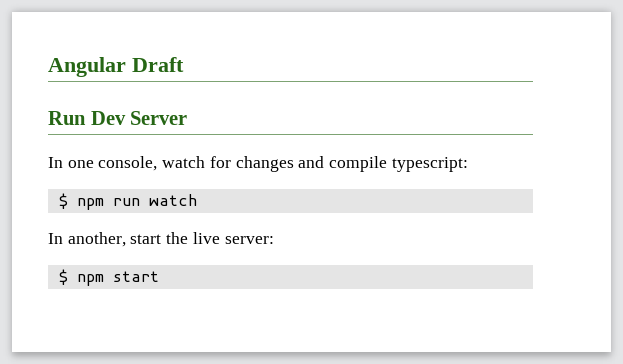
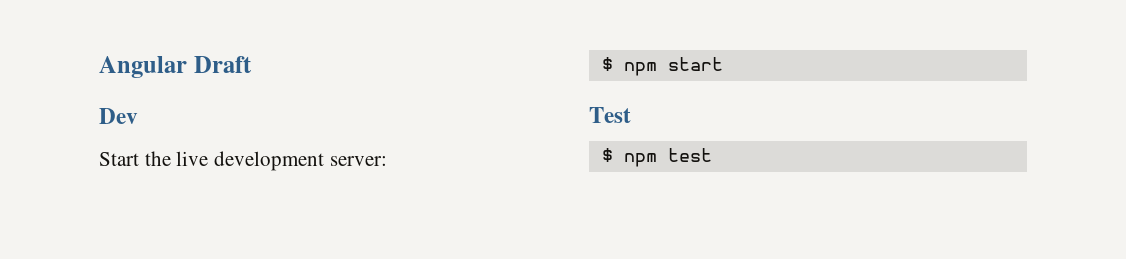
[48,111,86,125] Run -> (252, 64) none
[130,111,188,125] [48,156,468,172] [58,193,197,210] [48,232,162,247] Server // In one console, watch for changes and compile typescript: // $ npm run watch // In another, start -> [99,152,139,166] // Start
(220, 238) none -> [214,151,325,171] development
(159, 276) none -> [589,107,631,123] [601,148,712,167] // Test // $ npm test

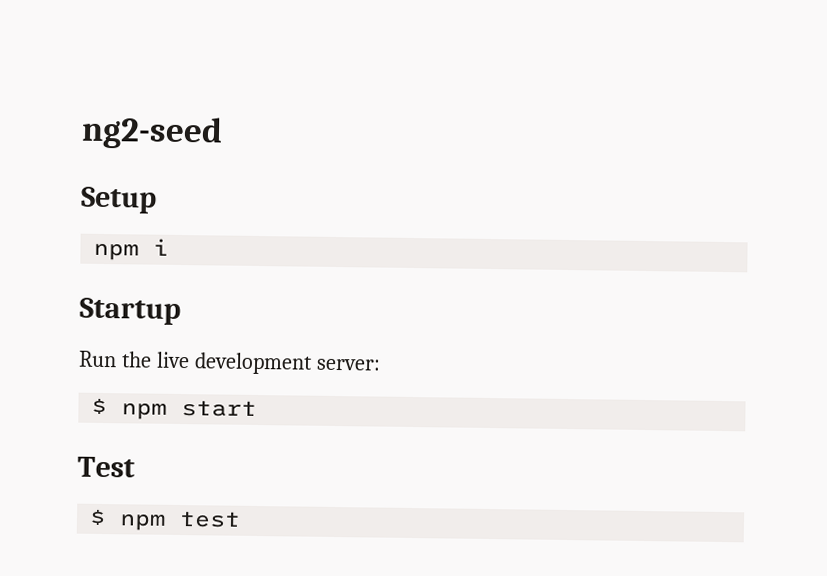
[99,56,252,78] [99,108,138,124] [99,152,139,166] Angular Draft // Dev // Start -> [81,115,223,150] [80,186,157,214] [93,238,170,261] [79,297,181,325] [78,350,117,368] ng2-seed // Setup // npm i // Startup // Run

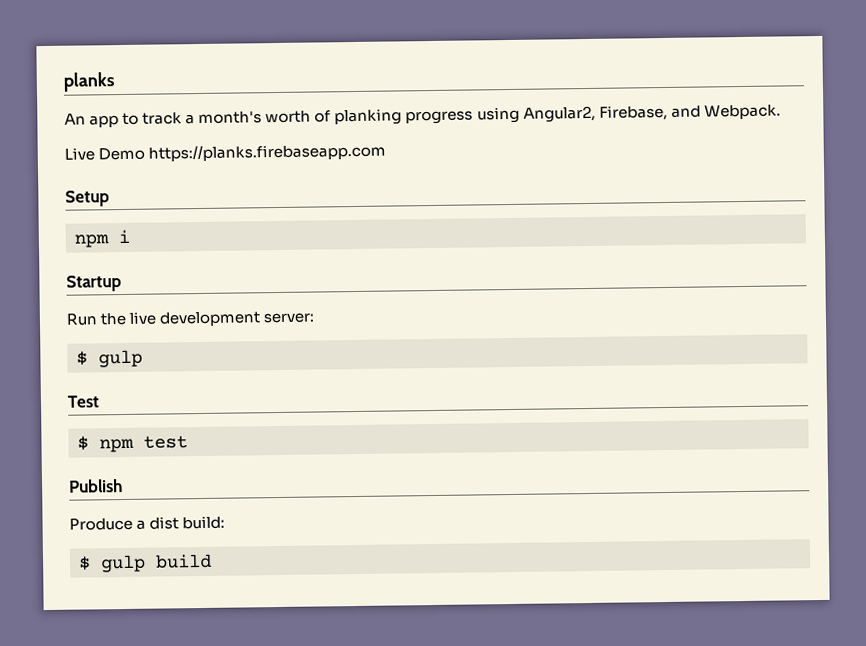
[81,115,223,150] ng2-seed -> [63,72,115,92] [64,104,781,128] [64,143,387,162] planks // An app to track a month's worth of planking progress using Angular2, Firebase, and Webpack. // Live Demo https://planks.firebaseapp.com
[121,400,258,420] npm start -> [98,349,143,368] gulp
(242, 519) none -> [68,479,123,493] [69,515,226,531] [78,553,212,573] // Publish // Produce a dist build: // $ gulp build

